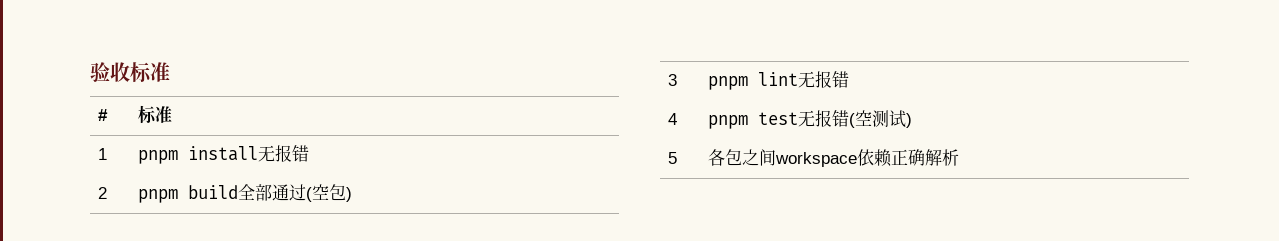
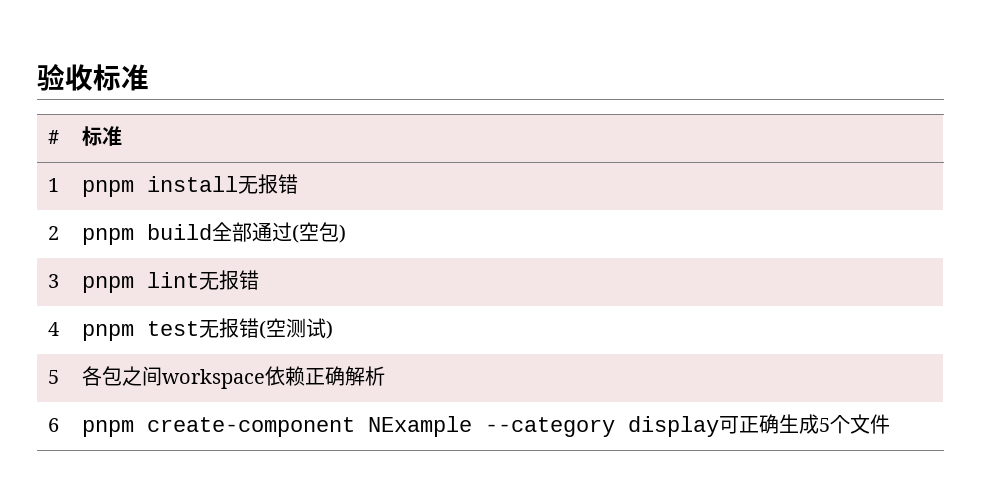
(960, 157) none -> [48,418,60,432] [82,414,891,437] // 6 | pnpm create-component NExample --category display可正确生成5个文件

